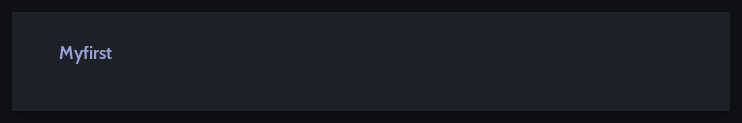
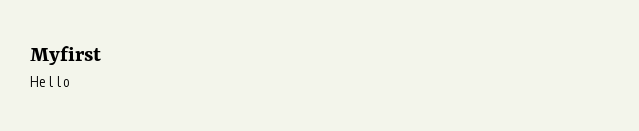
(112, 55) none -> [30,76,70,87] // Hello

